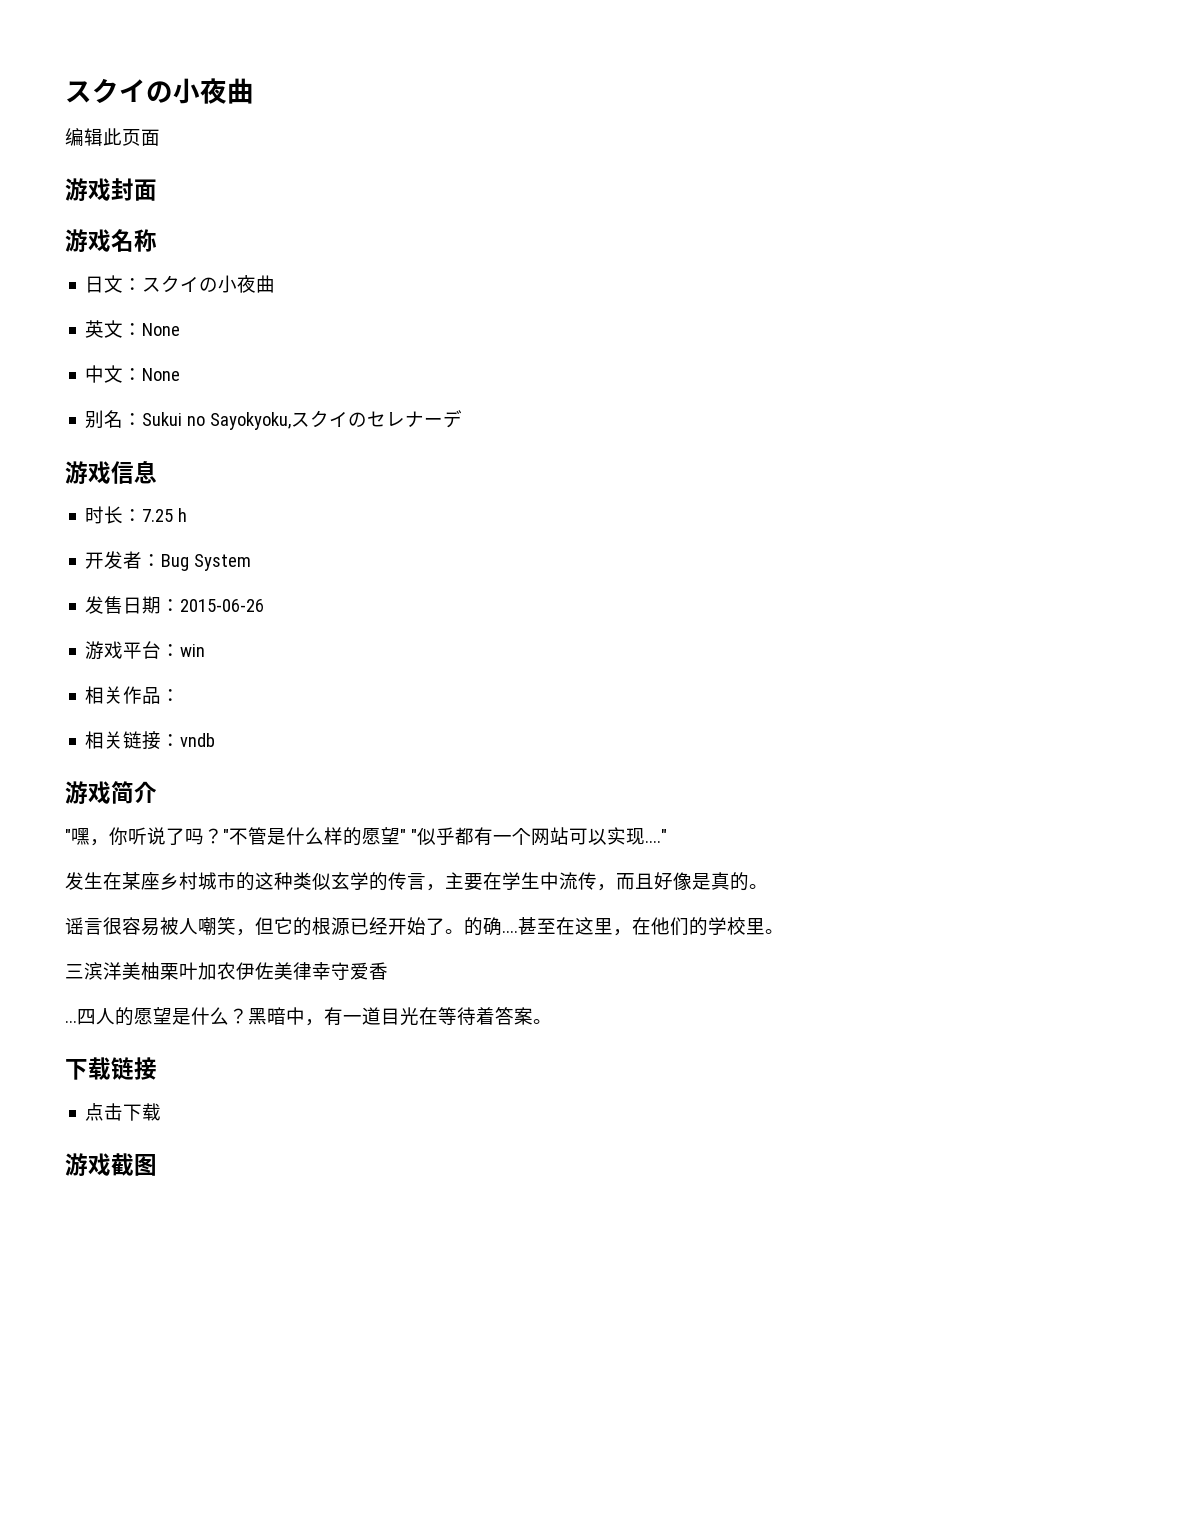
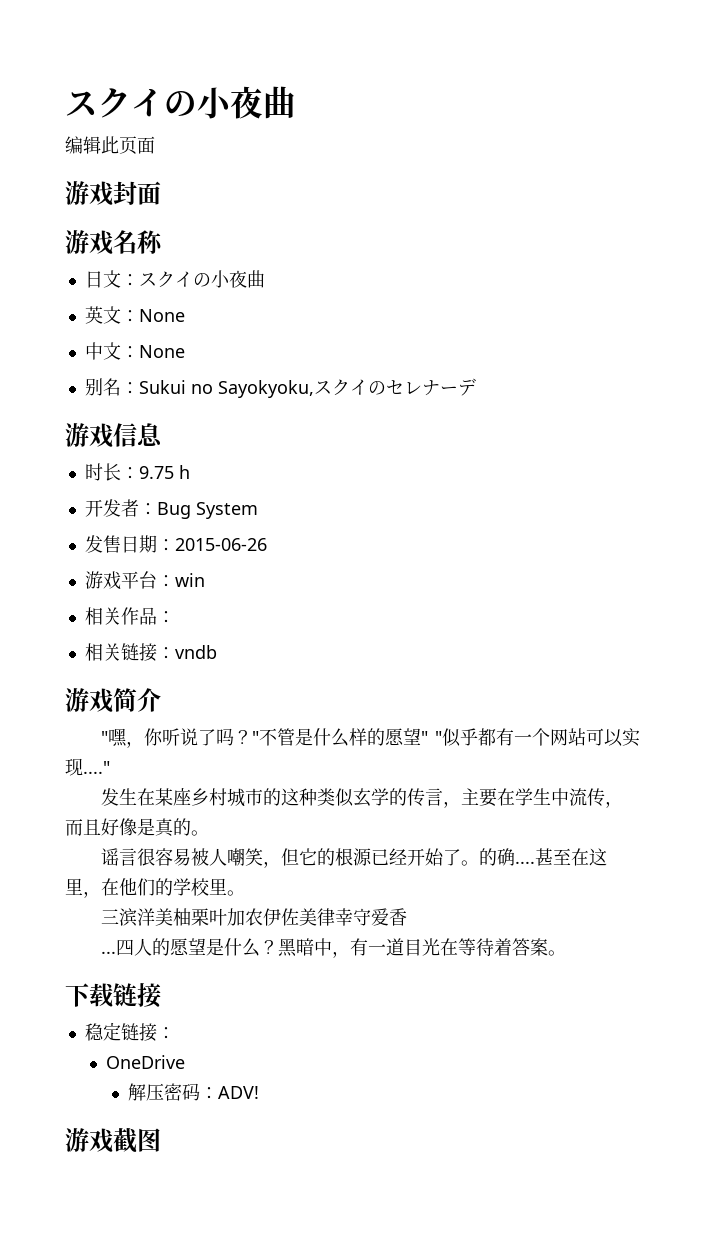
[142,509,174,522] 7.25 -> [138,466,174,479] 9.75
[85,1103,162,1121] 点击下载 -> [84,1022,175,1042] [106,1055,186,1069] [128,1083,260,1101] 稳定链接： // OneDrive // 解压密码：ADV!

